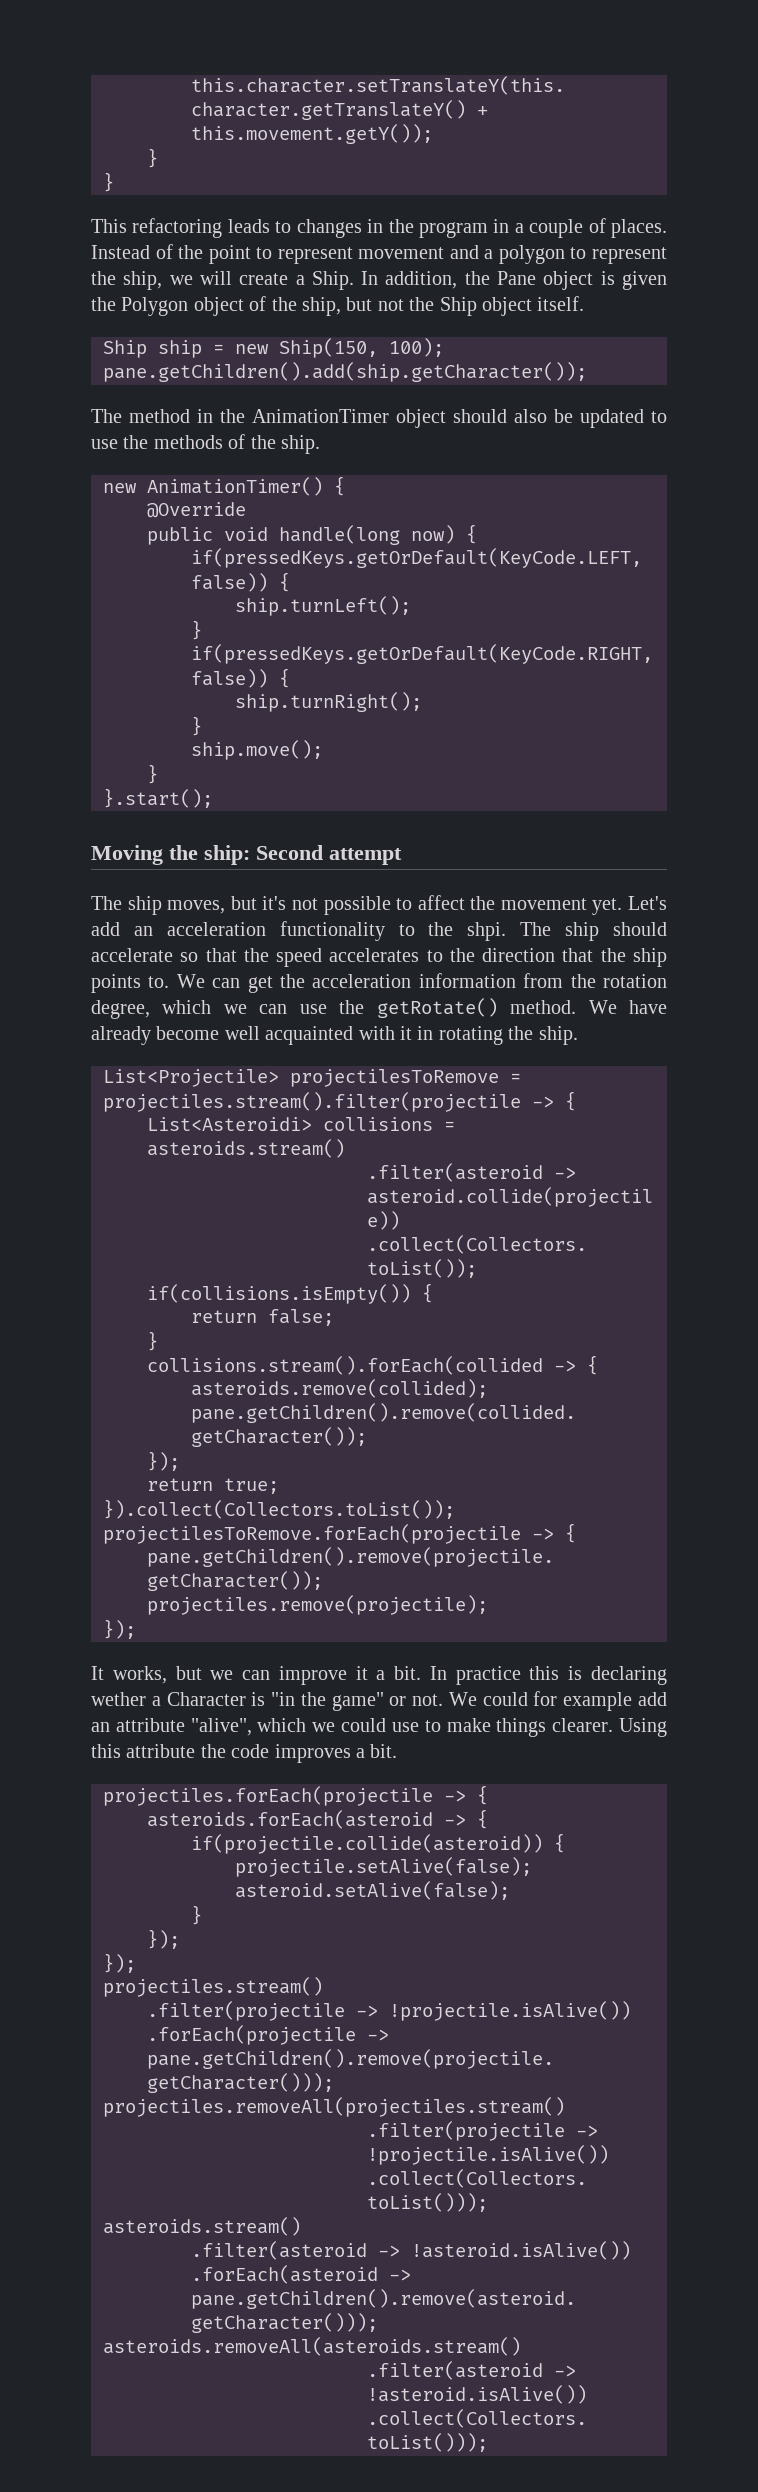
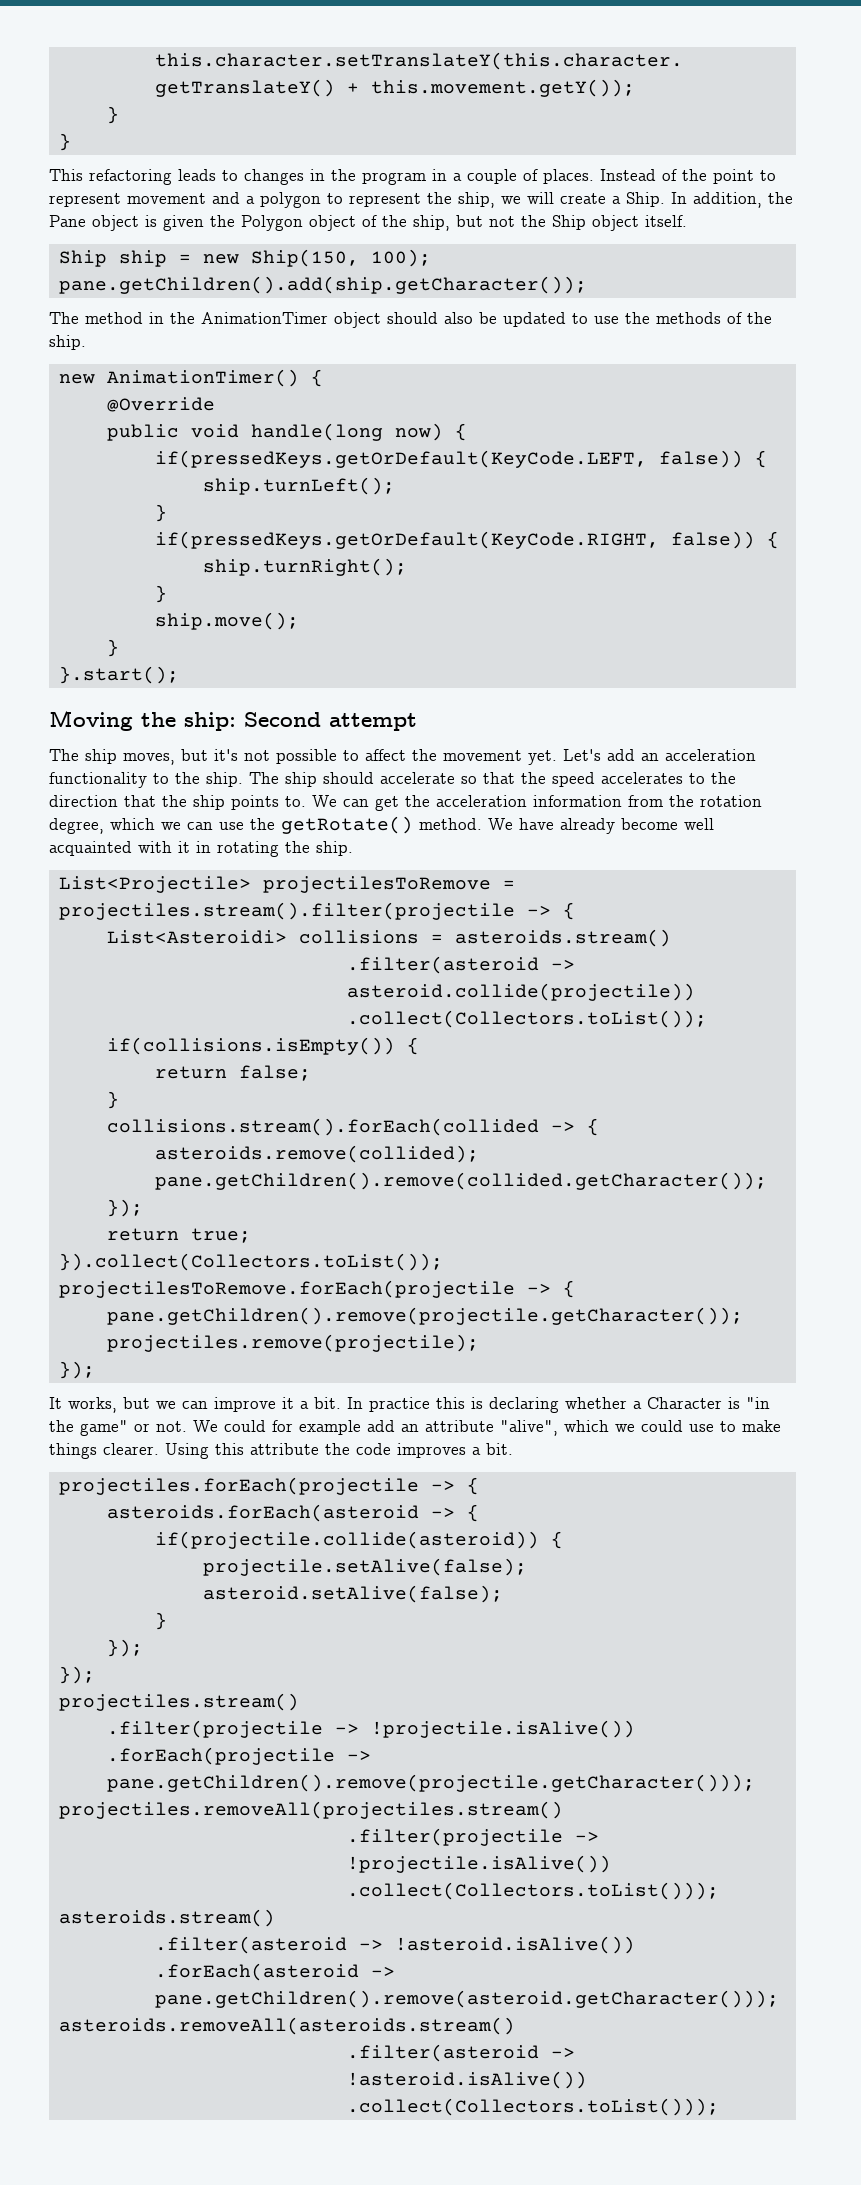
[467,922,507,941] shpi. -> [206,772,243,787] ship.
[91,1692,146,1706] wether -> [565,1397,627,1409] whether

